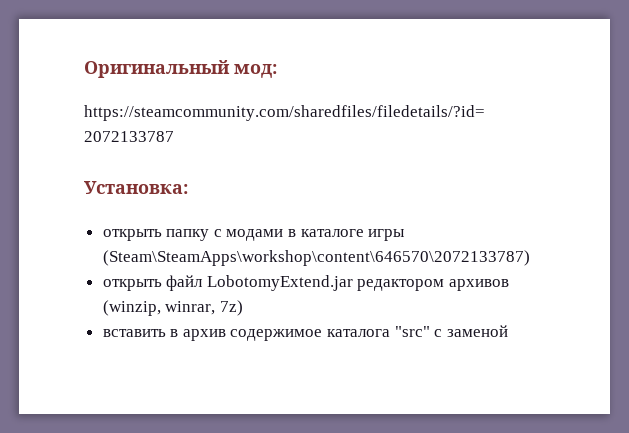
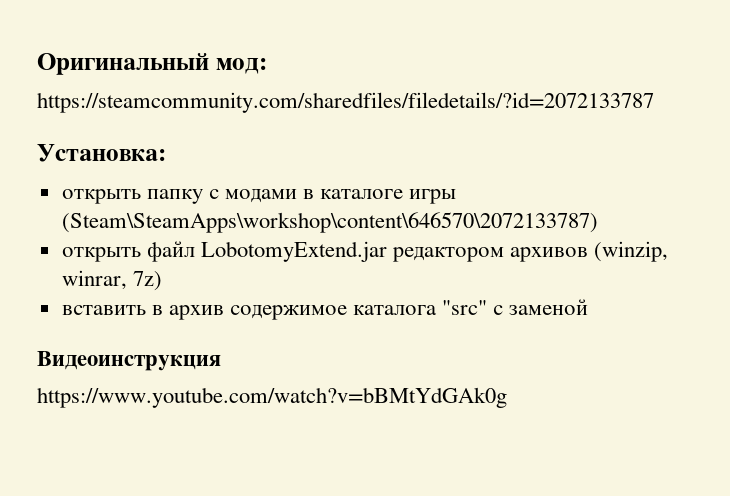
(508, 331) none -> [37,351,221,371] [37,387,507,408] // Видеоинструкция // https://www.youtube.com/watch?v=bBMtYdGAk0g

